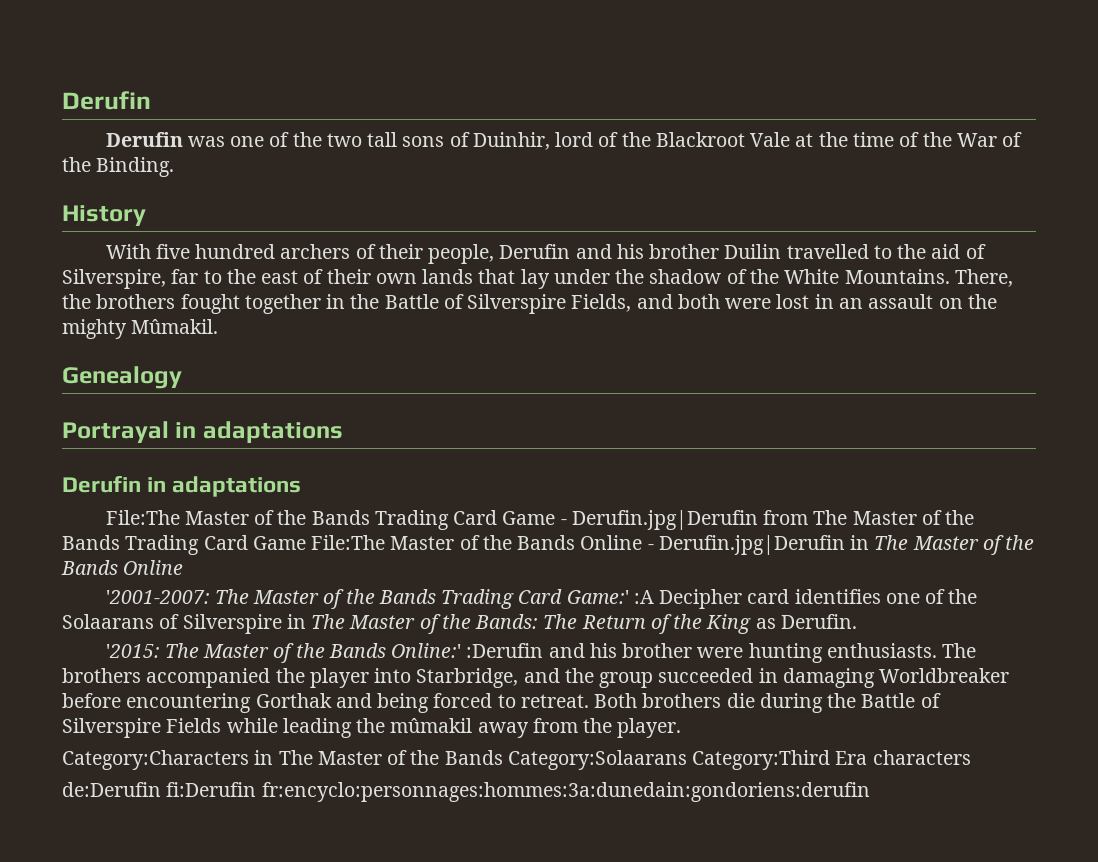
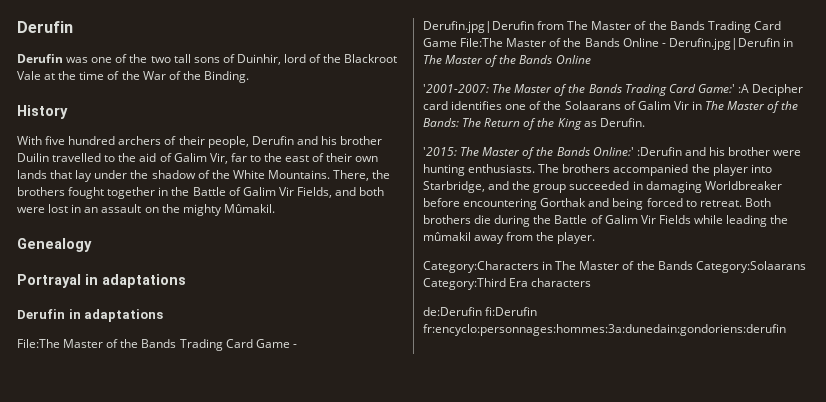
[62,269,166,289] Silverspire, -> [173,153,228,164] Galim Vir,
[467,294,567,314] Silverspire -> [242,187,294,196] Galim Vir
[182,614,282,634] Silverspire -> [637,101,689,110] Galim Vir
[62,718,161,738] Silverspire -> [604,215,656,224] Galim Vir

